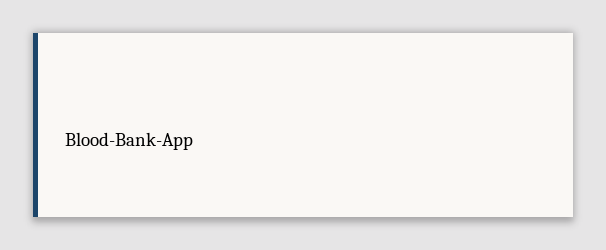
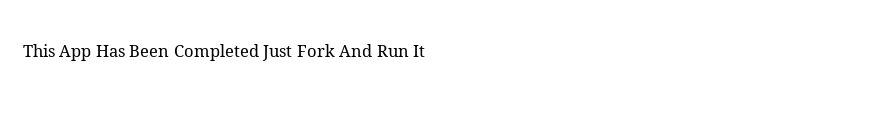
[65,132,193,150] Blood-Bank-App -> [23,44,426,61] This App Has Been Completed Just Fork And Run It

